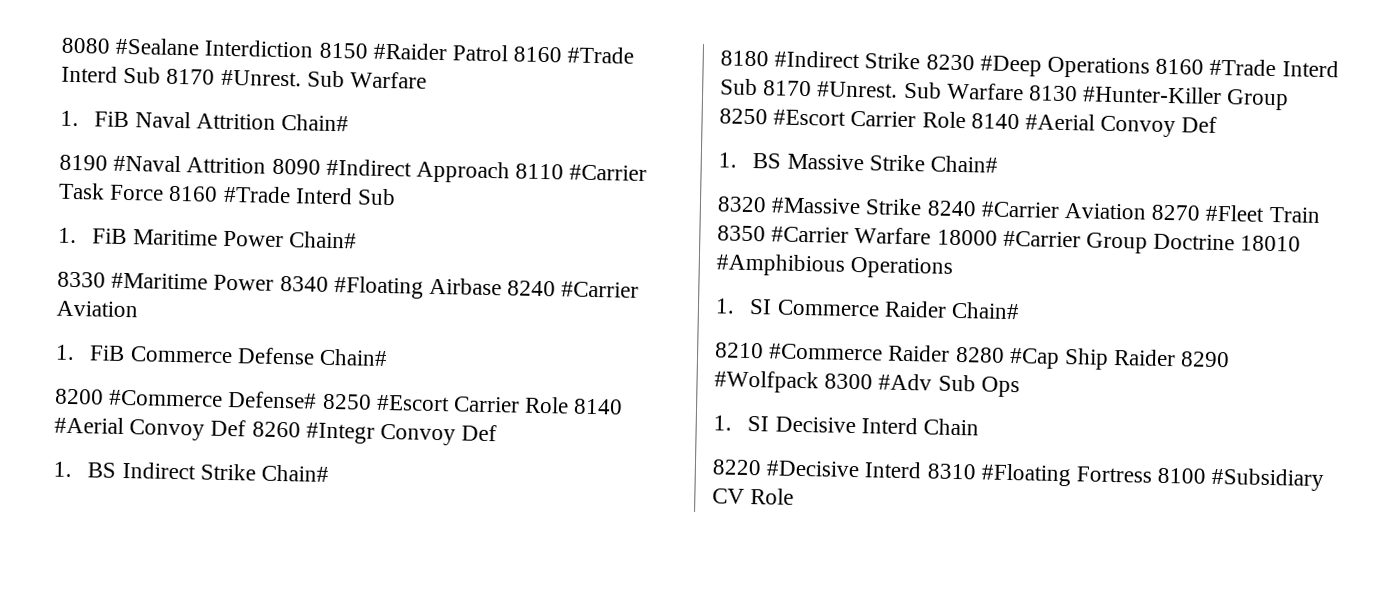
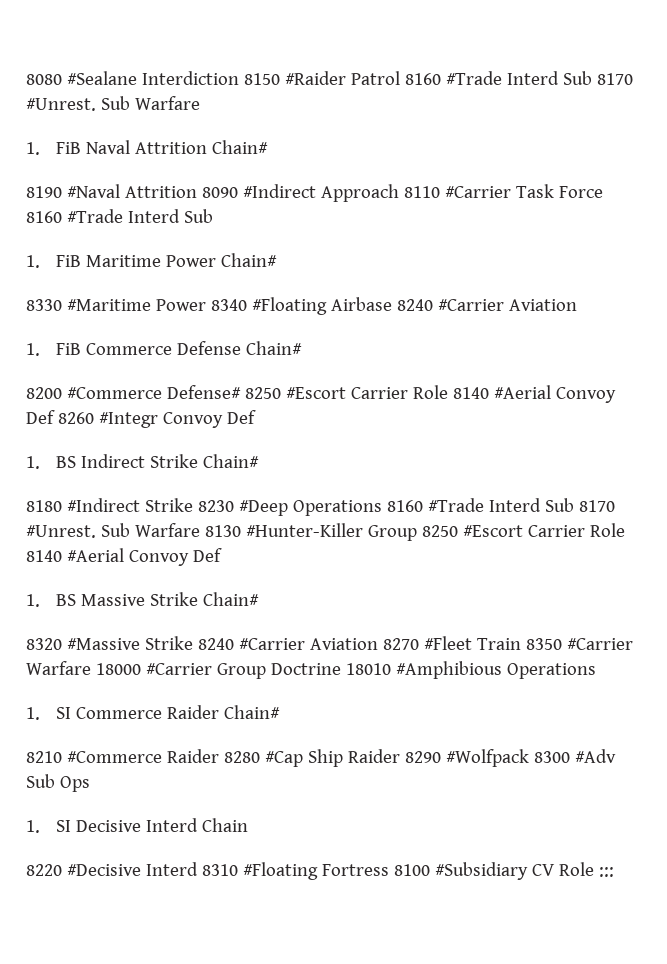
(795, 496) none -> [598,867,614,877] :::

